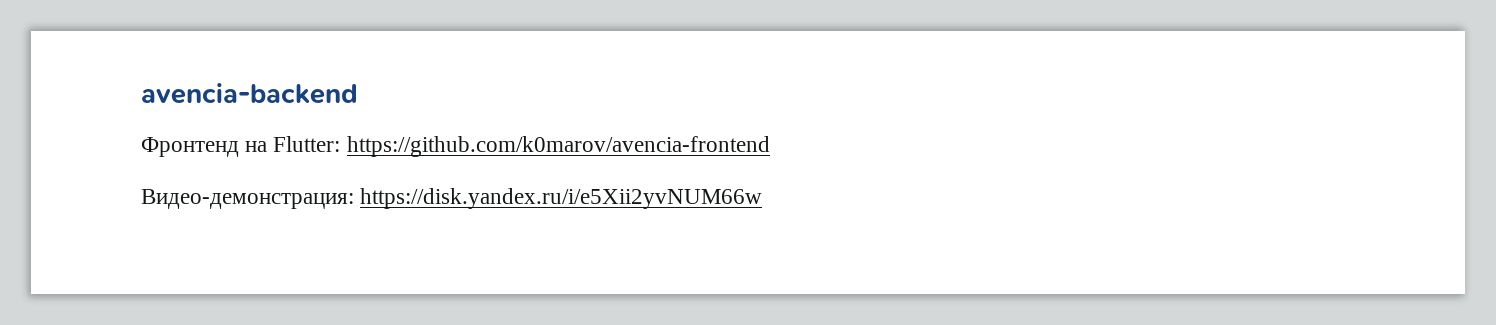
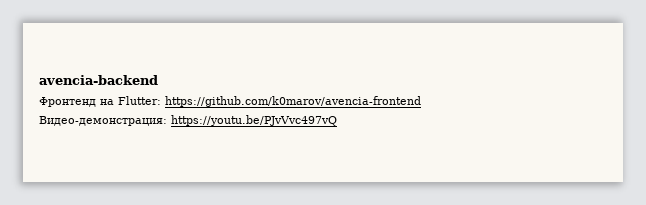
[360,188,763,209] https://disk.yandex.ru/i/e5Xii2yvNUM66w -> [171,115,337,126] https://youtu.be/PJvVvc497vQ

